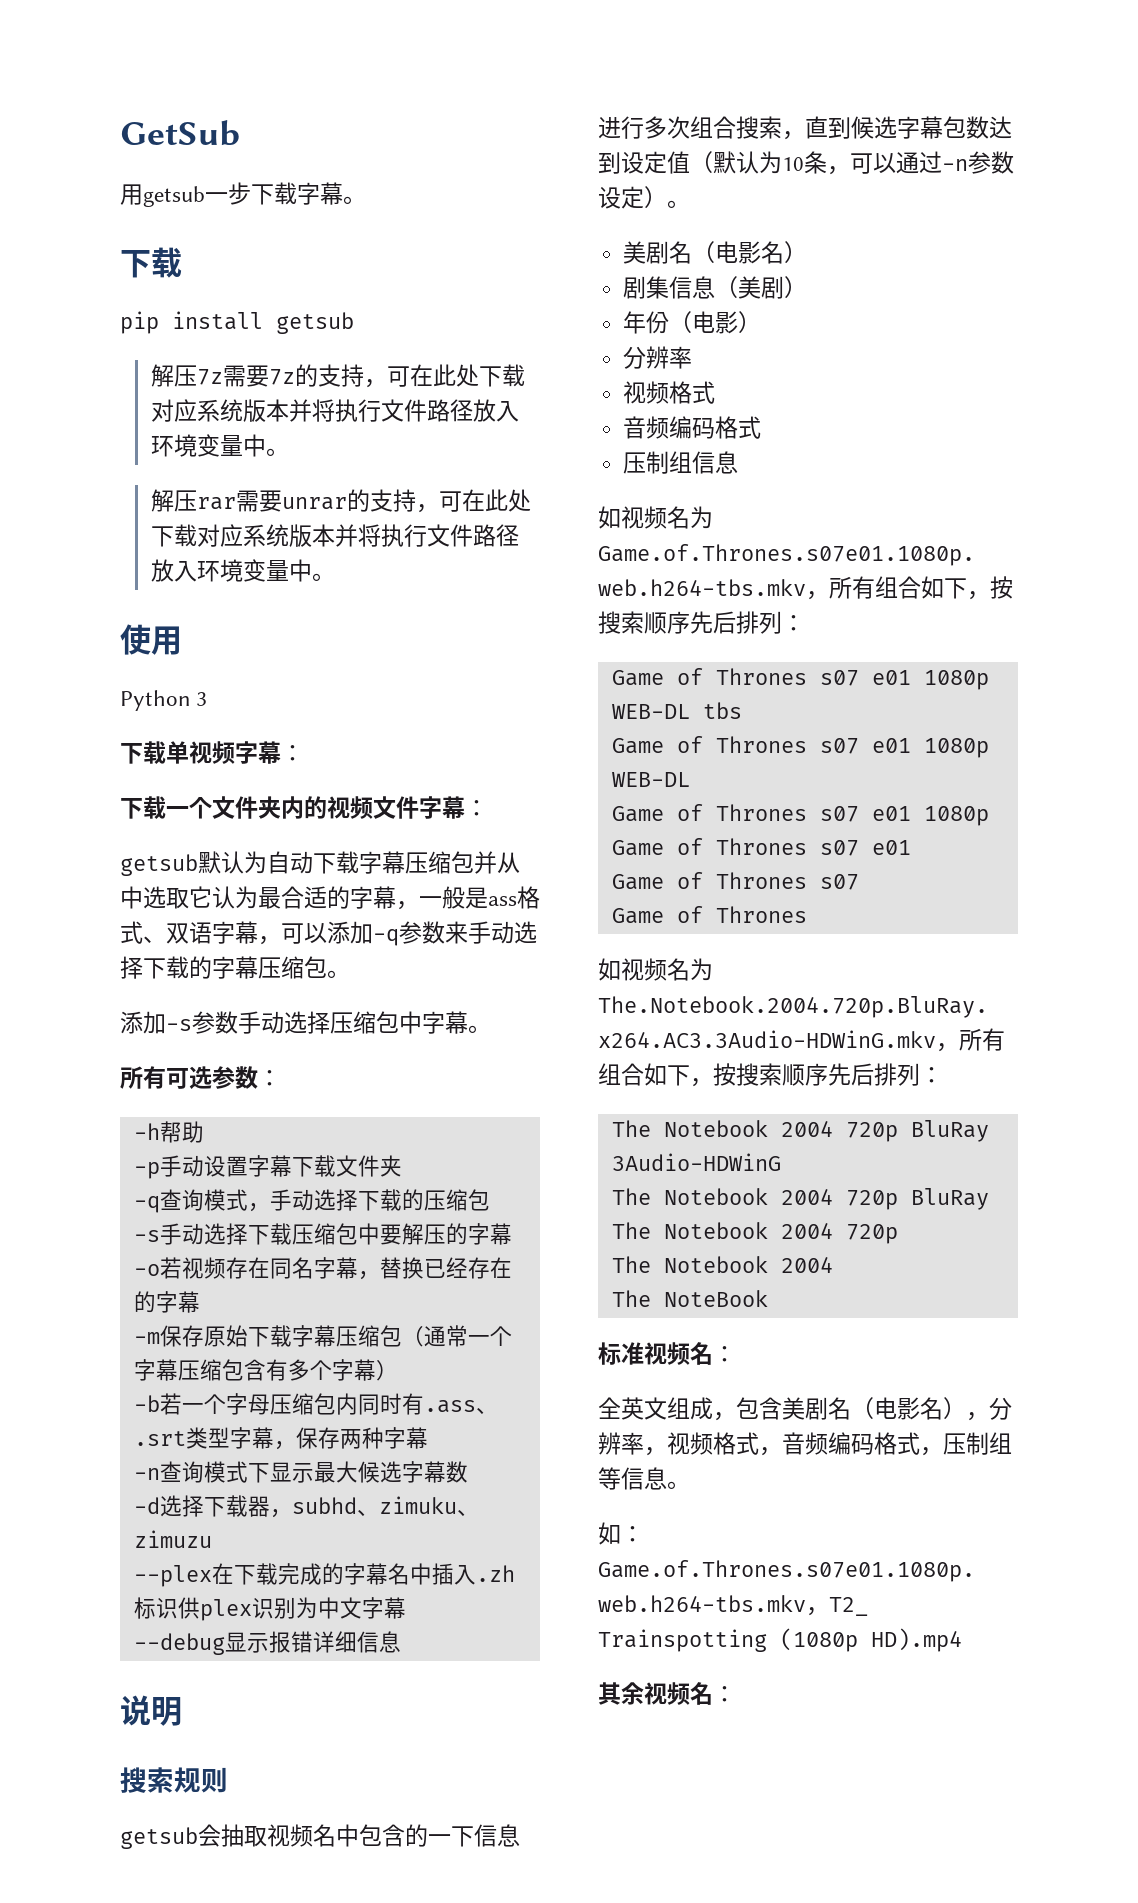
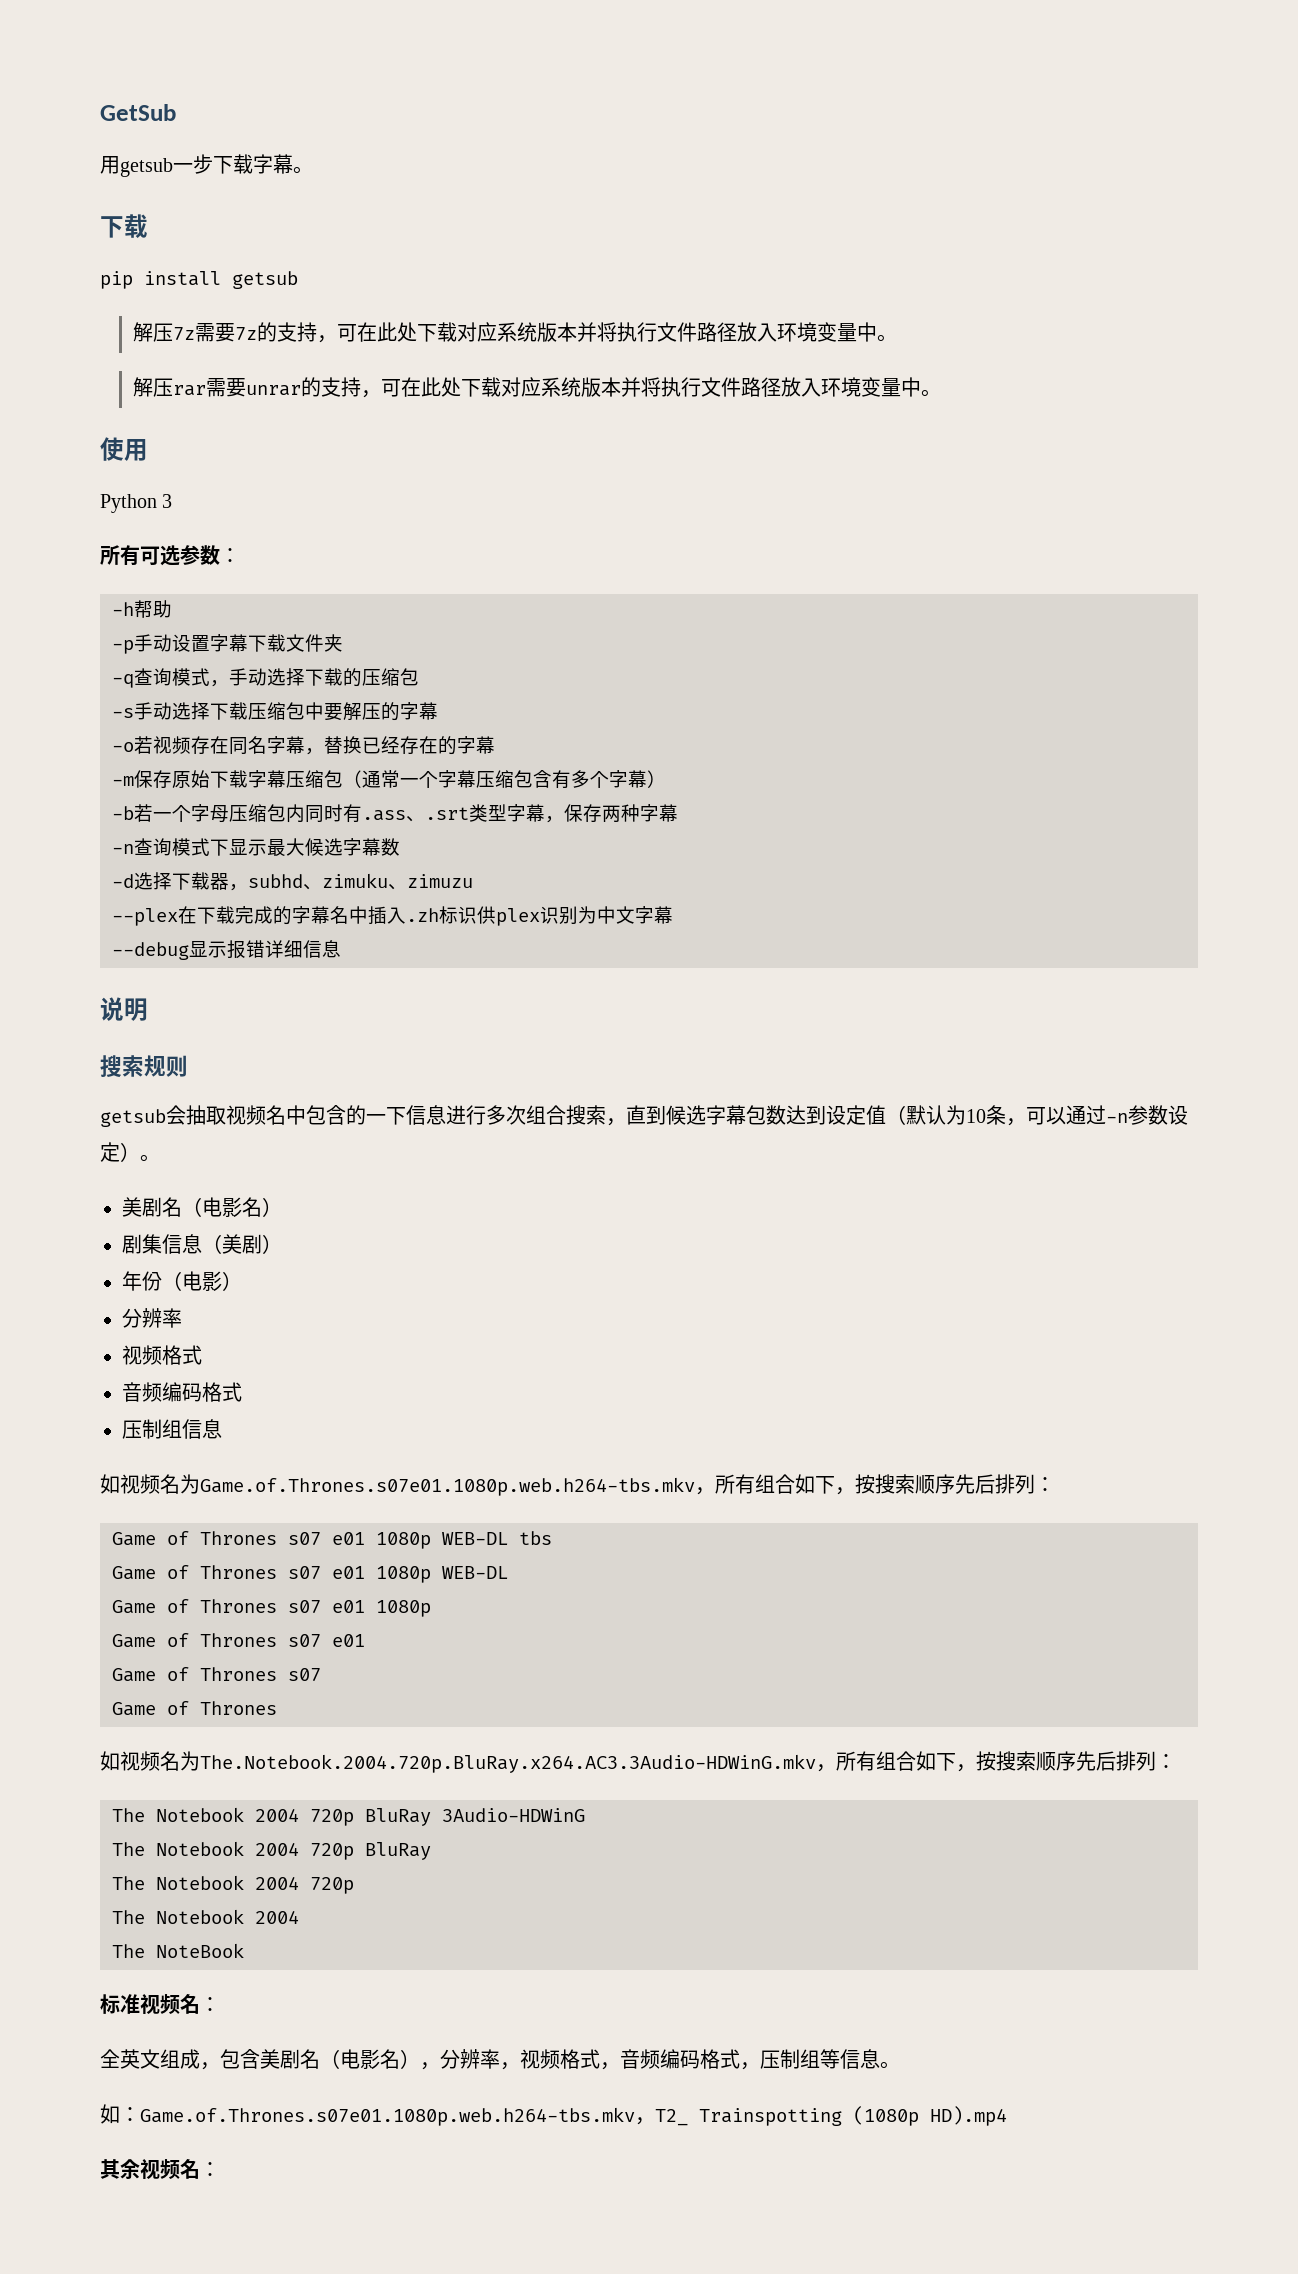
[120,741,304,764] [120,796,488,819] [120,851,520,876] [120,886,540,910] [120,921,537,946] [120,956,350,979] [120,1011,491,1034] // 下载单视频字幕： // 下载一个文件夹内的视频文件字幕： // getsub默认为自动下载字幕压缩包并从中选取它认为最合适的字幕，一般是ass格式、双语字幕，可以添加-q参数来手动选择下载的字幕压缩包。 // 添加-s参数手动选择压缩包中字幕。 -> (173, 501) none

